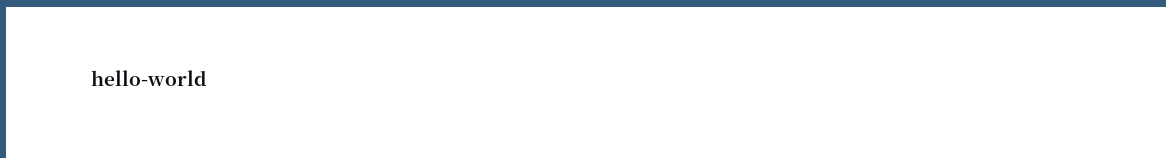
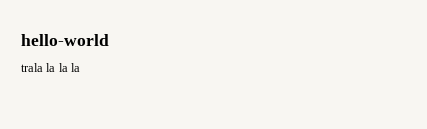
(207, 78) none -> [21,63,81,72] // trala la la la

